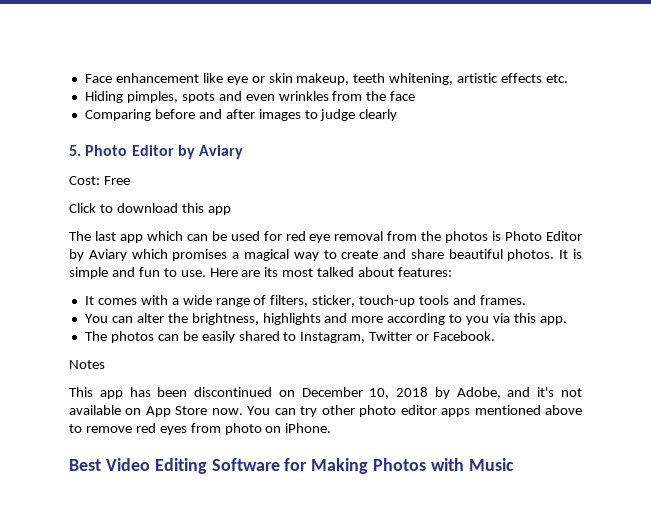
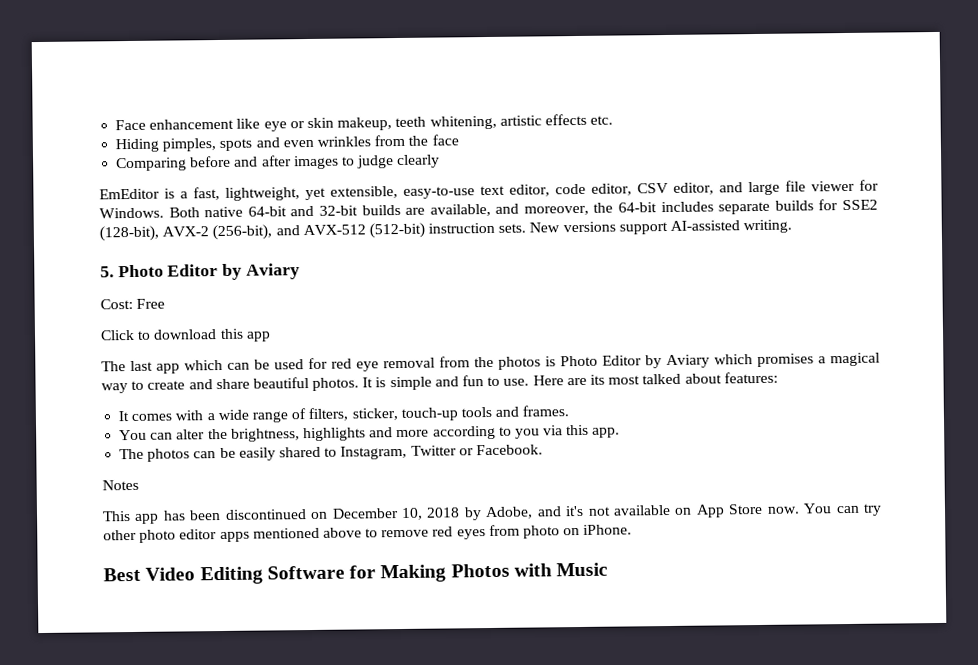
(398, 115) none -> [99,179,879,201] [99,199,879,219] [99,219,793,242] // EmEditor is a fast, lightweight, yet extensible, easy-to-use text editor, code editor, CSV editor, and large file viewer for Windows. Both native 64-bit and 32-bit builds are available, and moreover, the 64-bit includes separate builds for SSE2 (128-bit), AVX-2 (256-bit), and AVX-512 (512-bit) instruction sets. New versions support AI-assisted writing.

